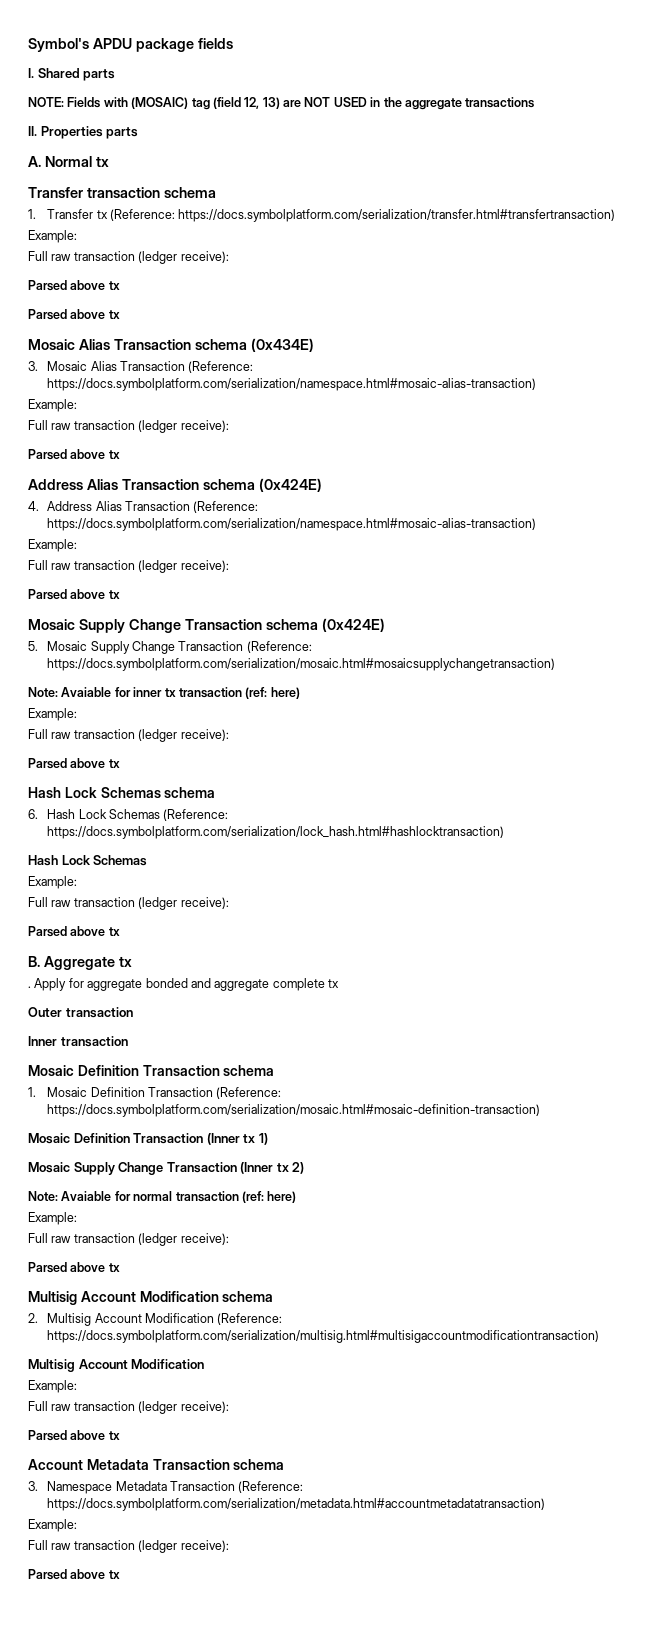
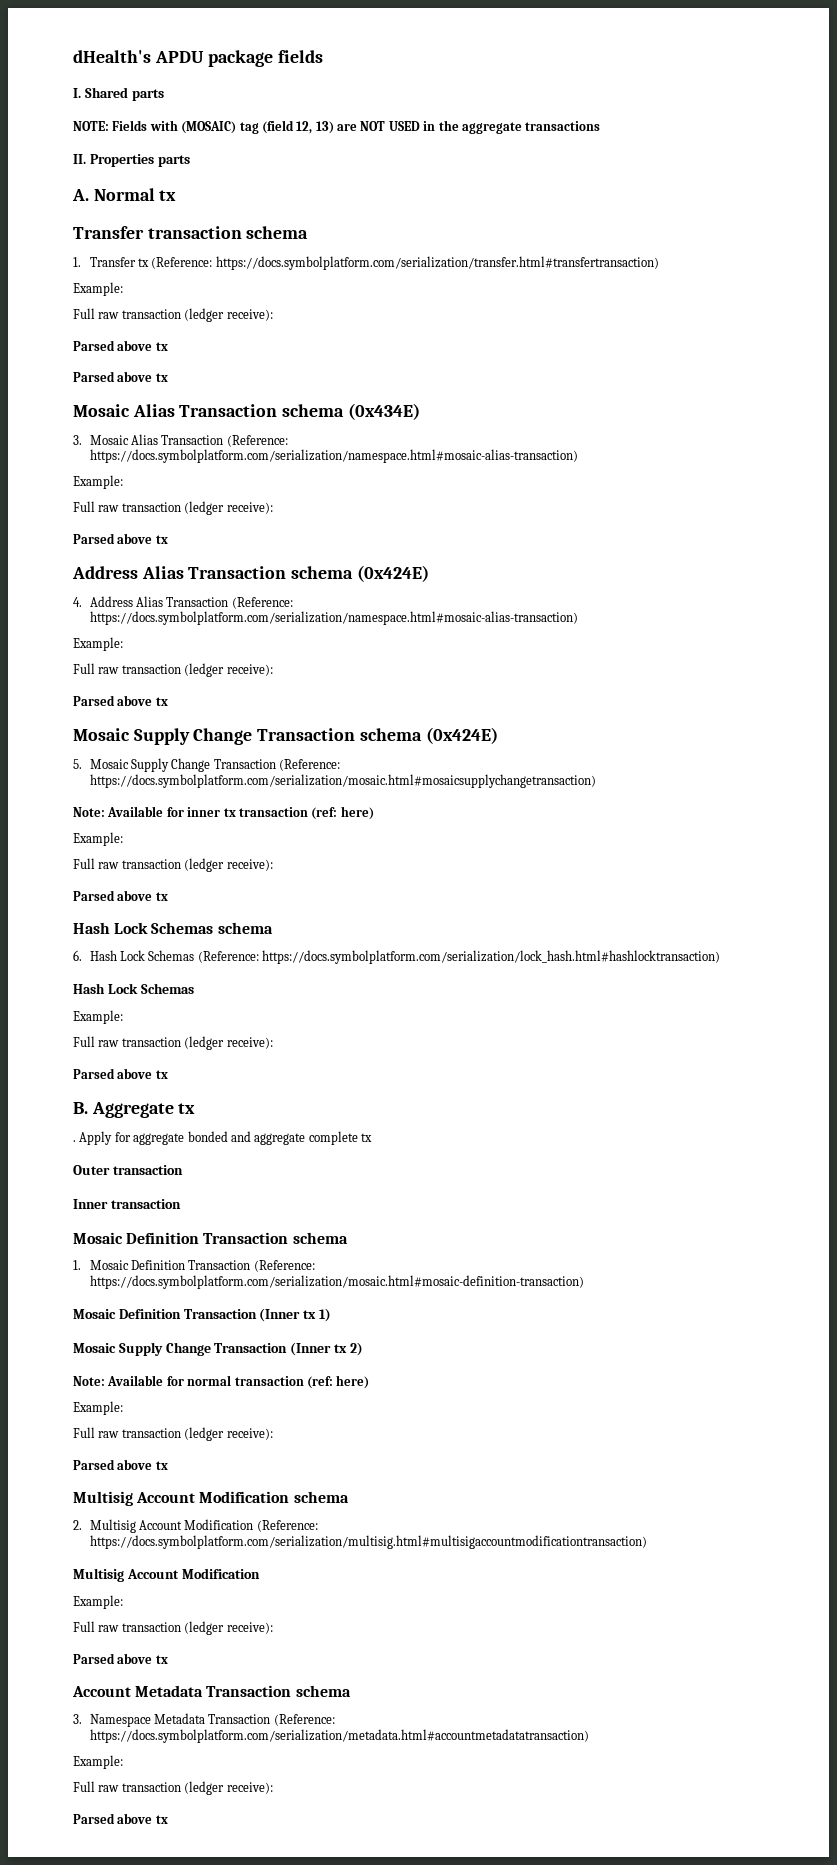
[28,38,89,52] Symbol's -> [73,50,151,63] dHealth's
[61,687,112,697] Avaiable -> [107,806,164,817] Available
[61,1191,112,1201] Avaiable -> [107,1375,164,1386] Available

